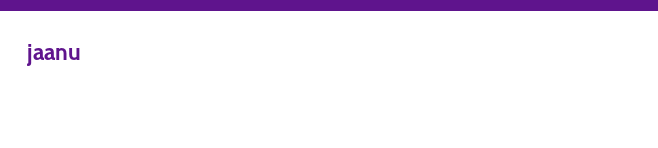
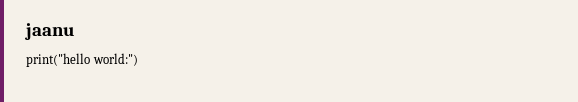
(81, 55) none -> [26,53,138,67] // print("hello world:")

